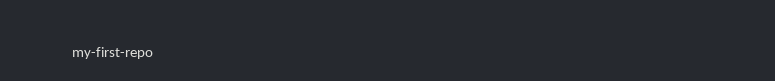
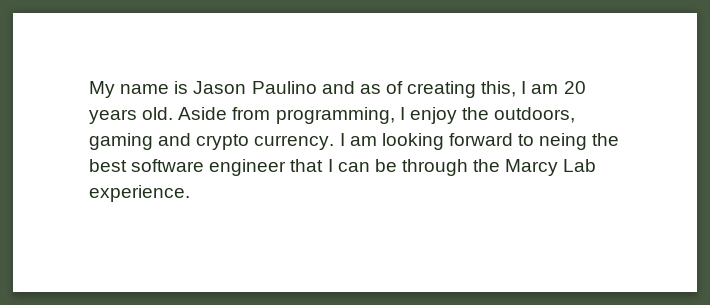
[72,47,153,59] my-first-repo -> [89,81,586,98] [89,107,576,124] [89,133,620,150] [89,159,597,176] [89,185,190,202] My name is Jason Paulino and as of creating this, I am 20 years old. Aside from programming, I enjoy the outdoors, gaming and crypto currency. I am looking forward to neing the best software engineer that I can be through the Marcy Lab experience.

